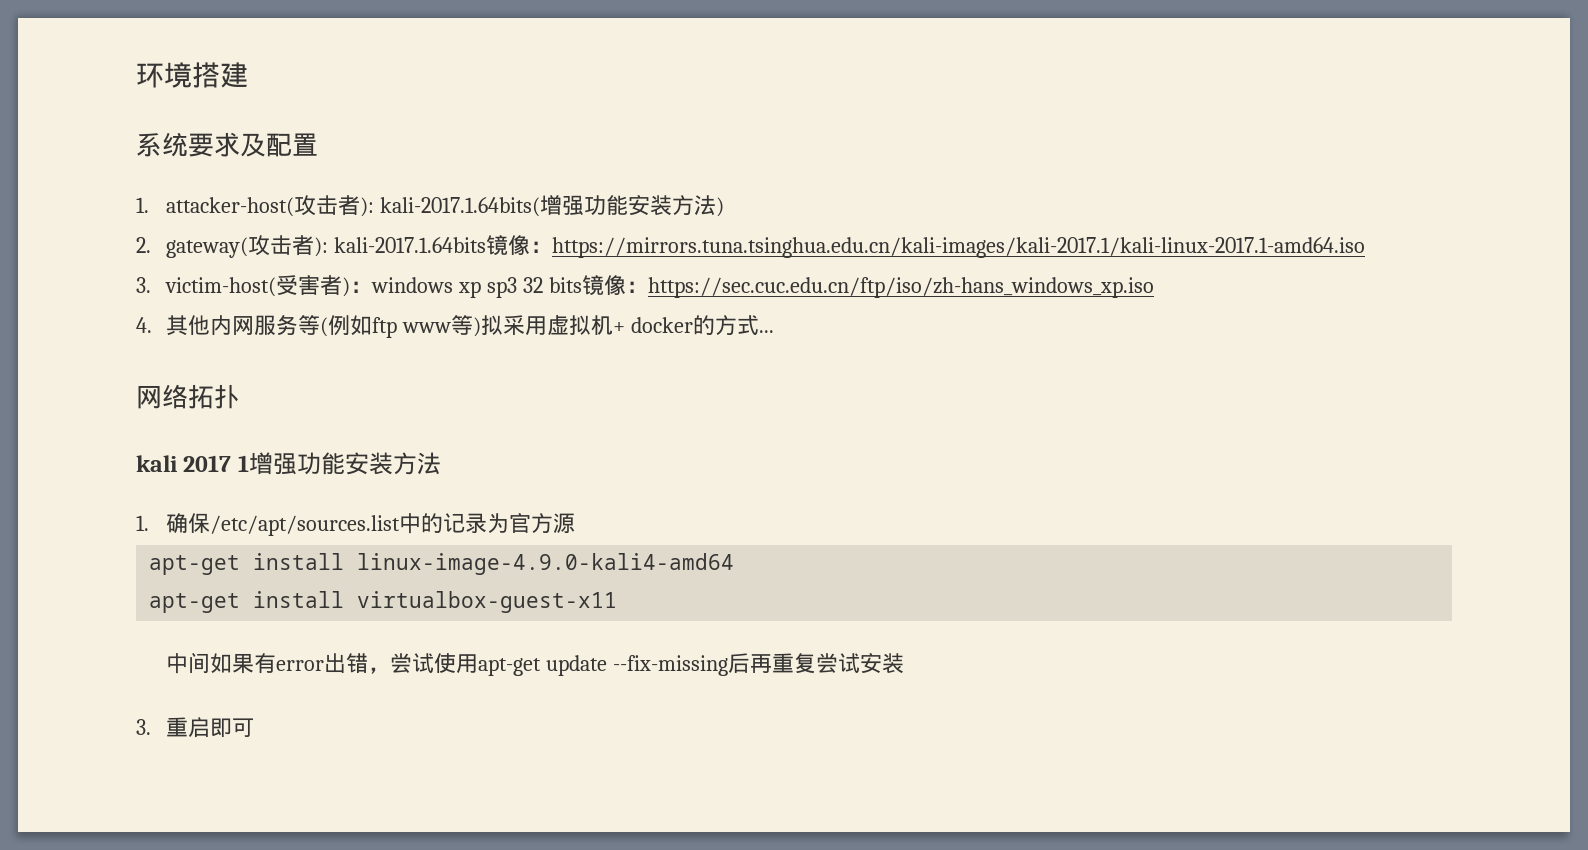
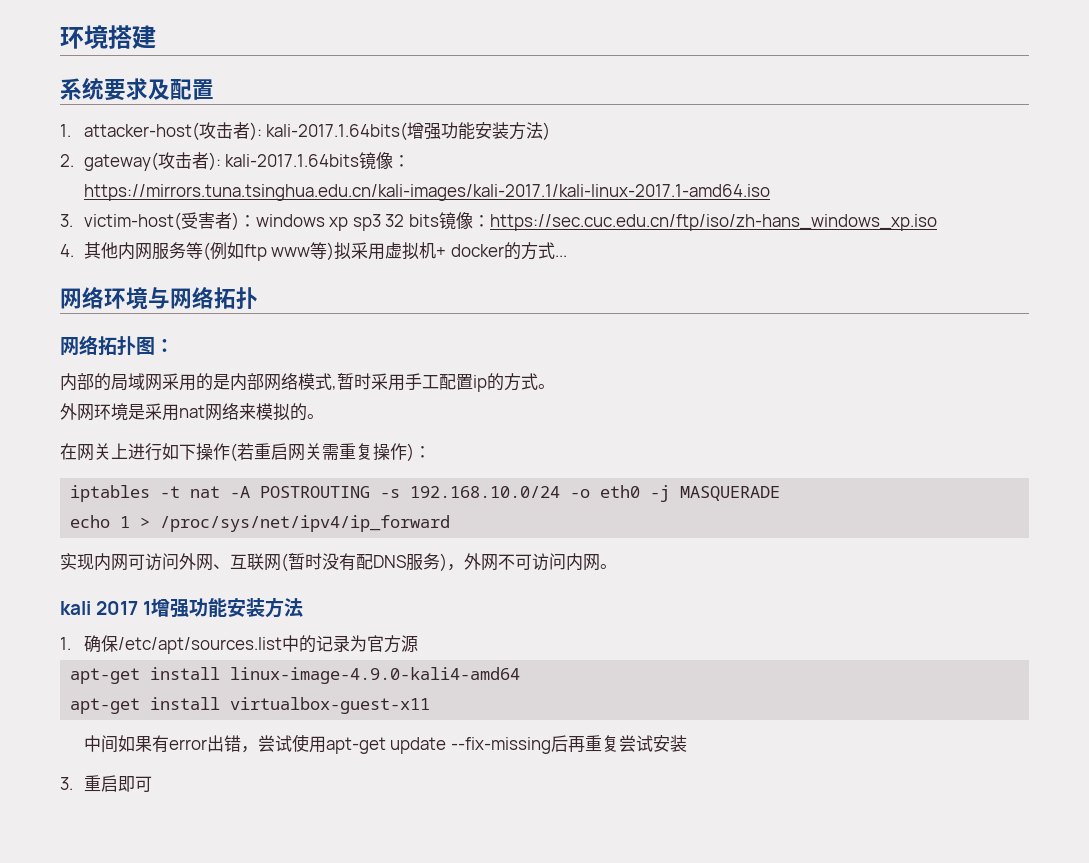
[188,384,240,409] 拓扑 -> [104,286,258,309] [60,335,174,356] [60,373,555,392] [60,403,324,421] [60,443,431,462] [70,485,781,502] [70,515,451,532] [60,553,617,572] 环境与网络拓扑 // 网络拓扑图： // 内部的局域网采用的是内部网络模式,暂时采用手工配置ip的方式。 // 外网环境是采用nat网络来模拟的。 // 在网关上进行如下操作(若重启网关需重复操作)： // iptables -t nat -A POSTROUTING -s 192.168.10.0/24 -o eth0 -j MASQUERADE // echo 1 > /proc/sys/net/ipv4/ip_forward // 实现内网可访问外网、互联网(暂时没有配DNS服务)，外网不可访问内网。

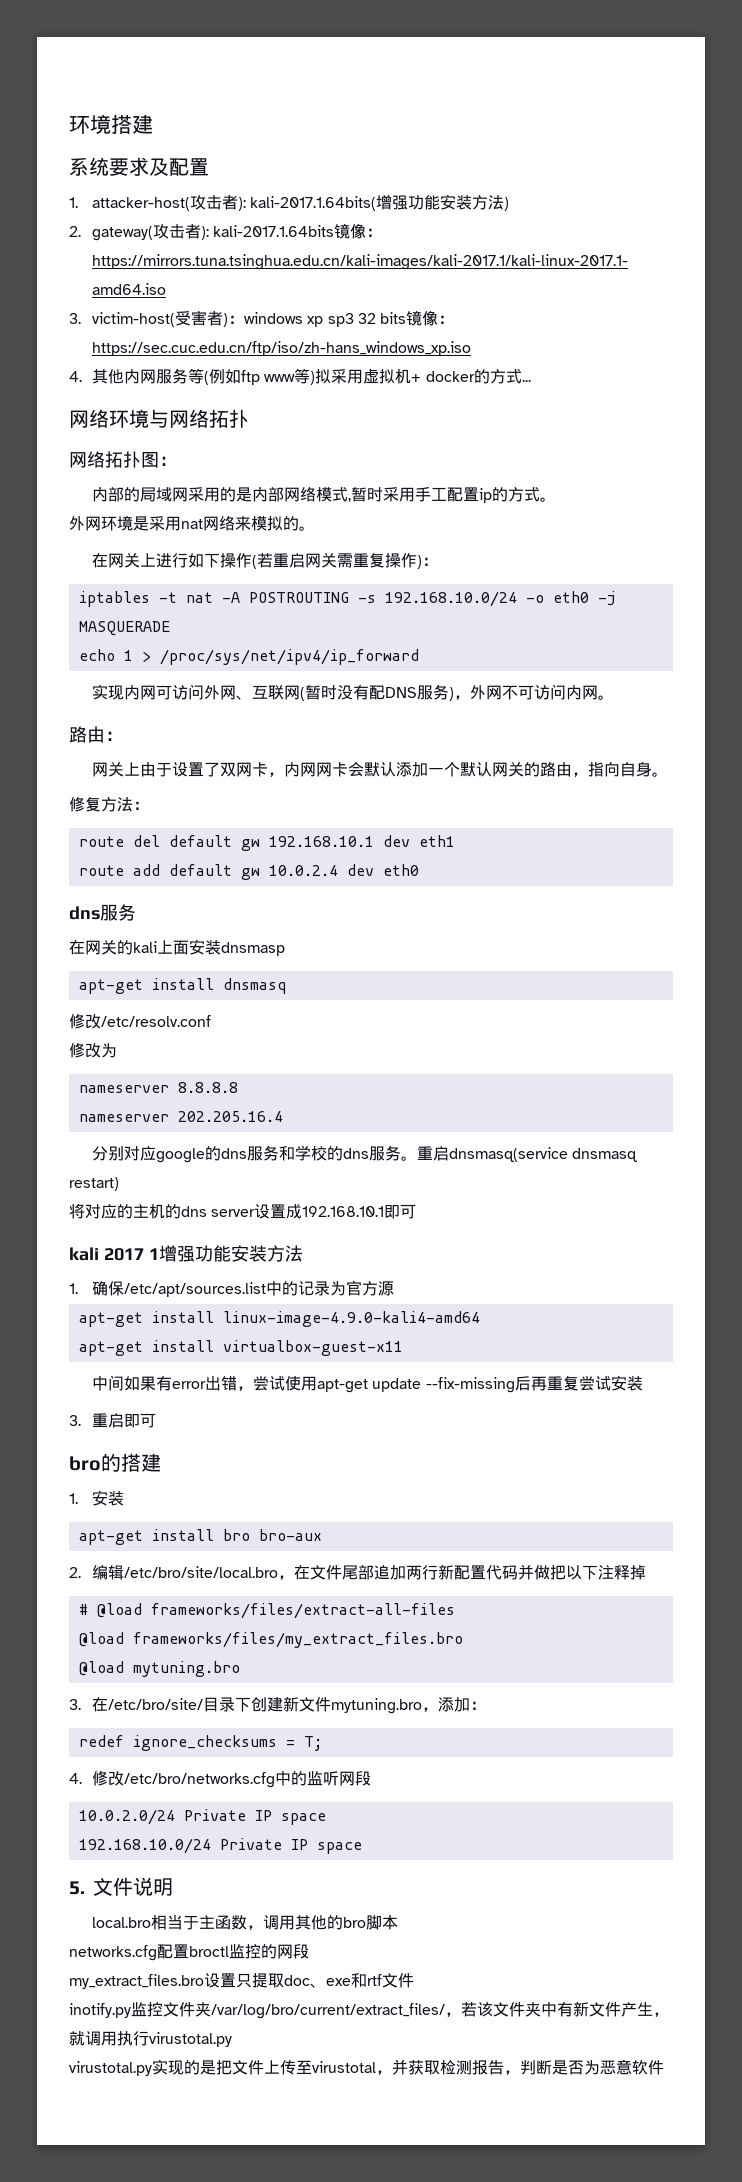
(617, 566) none -> [69,726,123,743] [92,761,669,777] [69,796,149,812] [78,835,455,851] [78,864,419,880] [69,904,136,921] [69,939,285,956] [78,978,286,994] [69,1013,211,1029] [69,1042,117,1058] [78,1082,238,1093] [78,1111,283,1122] [92,1145,639,1163] [69,1177,119,1191] [69,1203,417,1219] // 路由： // 网关上由于设置了双网卡，内网网卡会默认添加一个默认网关的路由，指向自身。 // 修复方法： // route del default gw 192.168.10.1 dev eth1 // route add default gw 10.0.2.4 dev eth0 // dns服务 // 在网关的kali上面安装dnsmasp // apt-get install dnsmasq // 修改/etc/resolv.conf // 修改为 // nameserver 8.8.8.8 // nameserver 202.205.16.4 // 分别对应google的dns服务和学校的dns服务。重启dnsmasq(service dnsmasq restart) // 将对应的主机的dns server设置成192.168.10.1即可
(152, 784) none -> [69,1453,161,1472] [69,1490,124,1506] [78,1529,322,1545] [69,1564,646,1580] [78,1603,455,1619] [78,1632,463,1648] [78,1661,240,1677] [69,1696,486,1714] [78,1735,322,1751] [69,1770,371,1788] [78,1809,326,1825] [78,1838,362,1854] [69,1877,173,1896] [92,1915,399,1930] [69,1944,309,1961] [69,1973,414,1989] [69,2001,669,2019] [69,2031,232,2047] [69,2059,664,2076] // bro的搭建 // 1.安装 // apt-get install bro bro-aux // 2.编辑/etc/bro/site/local.bro，在文件尾部追加两行新配置代码并做把以下注释掉 // # @load frameworks/files/extract-all-files // @load frameworks/files/my_extract_files.bro // @load mytuning.bro // 3.在/etc/bro/site/目录下创建新文件mytuning.bro，添加： // redef ignore_checksums = T; // 4.修改/etc/bro/networks.cfg中的监听网段 // 10.0.2.0/24 Private IP space // 192.168.10.0/24 Private IP space // 5.文件说明 // local.bro相当于主函数，调用其他的bro脚本 // networks.cfg配置broctl监控的网段 // my_extract_files.bro设置只提取doc、exe和rtf文件 // inotify.py监控文件夹/var/log/bro/current/extract_files/，若该文件夹中有新文件产生，就调用执行virustotal.py // virustotal.py实现的是把文件上传至virustotal，并获取检测报告，判断是否为恶意软件

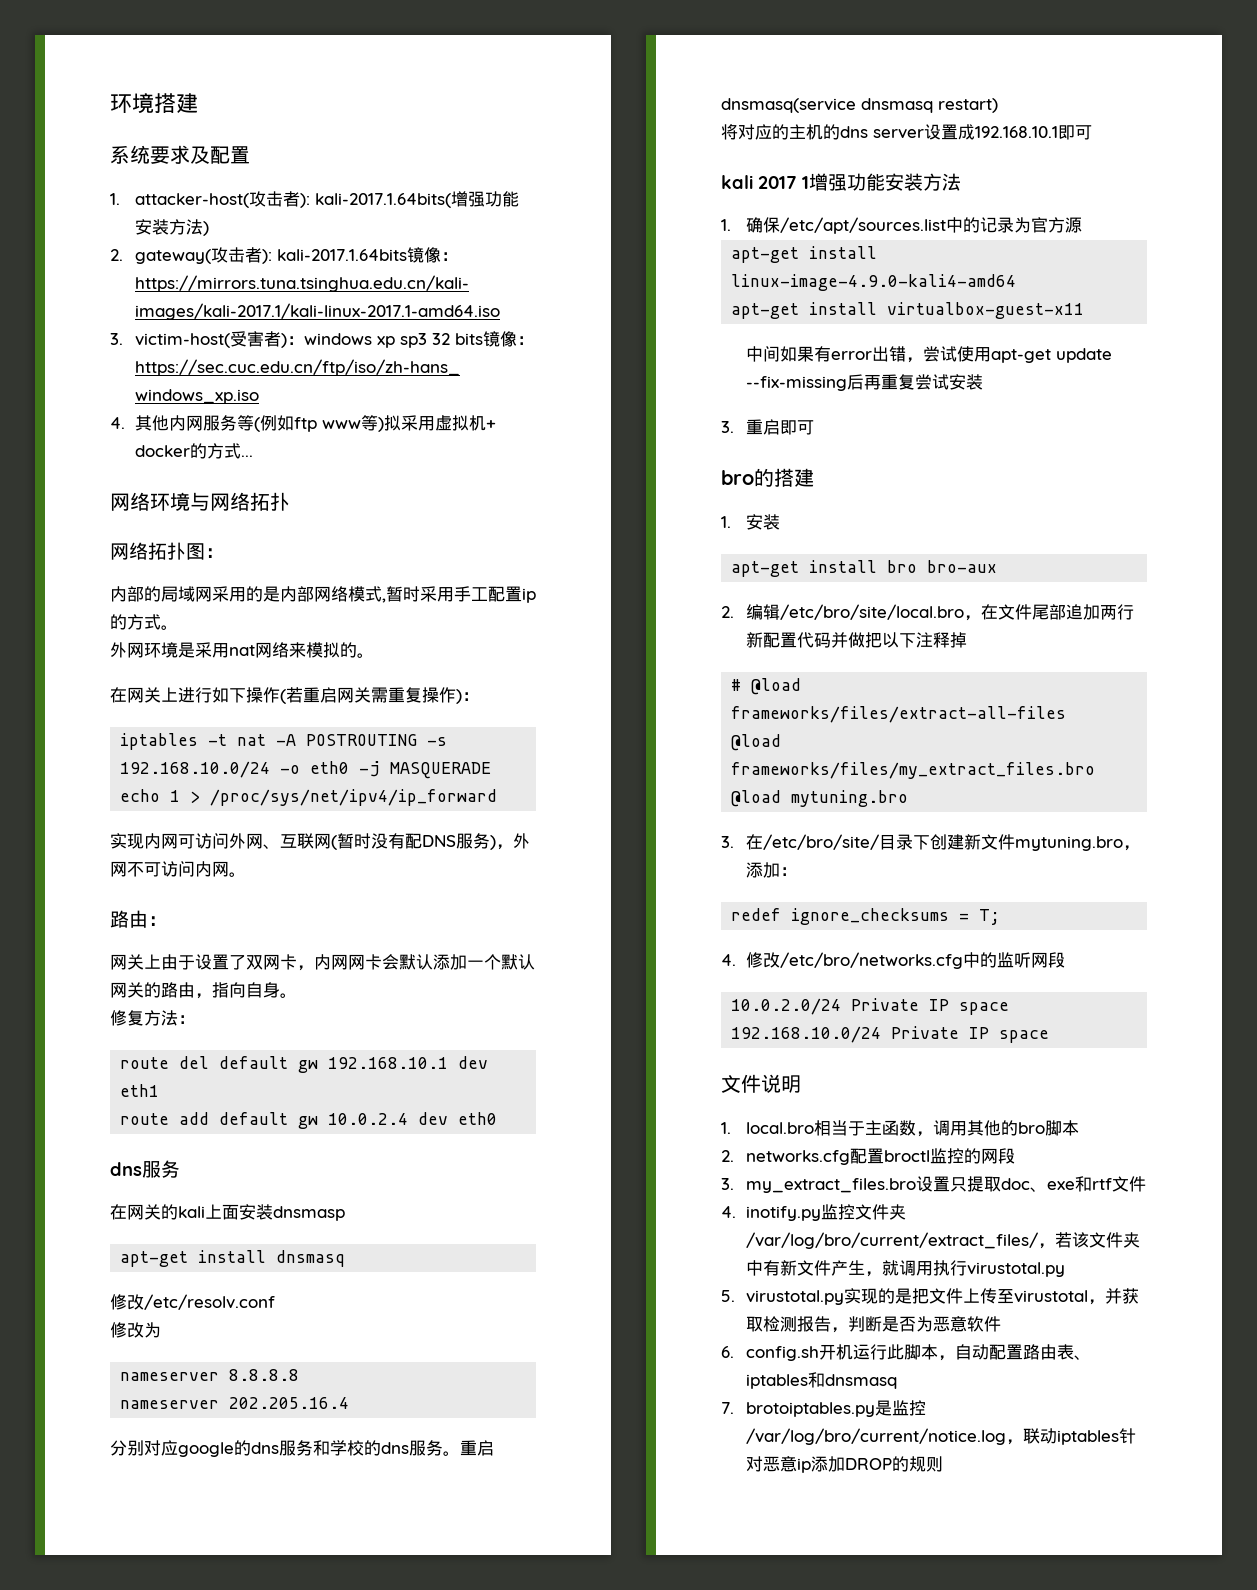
[69,1881,85,1895] 5. -> (1050, 1036) none
(173, 1887) none -> [721,1122,731,1134] 1.
(399, 1922) none -> [721,1150,734,1162] 2.
(309, 1951) none -> [721,1178,734,1190] 3.
(414, 1980) none -> [721,1206,736,1218] 4.
(232, 2039) none -> [721,1290,735,1302] 5.
(664, 2067) none -> [721,1344,1092,1361] [746,1372,898,1389] [721,1400,927,1417] [746,1428,1137,1445] [746,1456,944,1473] // 6. config.sh开机运行此脚本，自动配置路由表、iptables和dnsmasq // 7. brotoiptables.py是监控/var/log/bro/current/notice.log，联动iptables针对恶意ip添加DROP的规则

